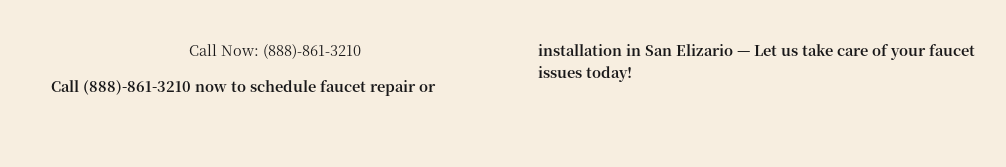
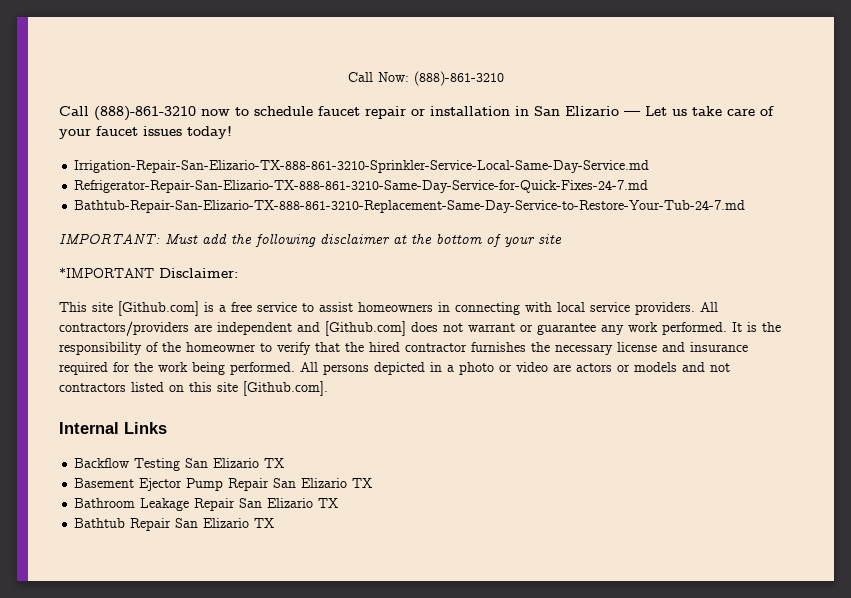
(632, 74) none -> [74,160,650,173] [74,180,649,193] [74,200,746,213] [59,233,562,247] [59,267,238,278] [59,301,718,316] [59,321,781,336] [59,342,748,355] [59,362,730,375] [59,381,328,396] [59,422,167,434] [74,458,285,471] [74,478,373,491] [74,498,339,511] [74,518,275,531] // Irrigation-Repair-San-Elizario-TX-888-861-3210-Sprinkler-Service-Local-Same-Day-Service.md // Refrigerator-Repair-San-Elizario-TX-888-861-3210-Same-Day-Service-for-Quick-Fixes-24-7.md // Bathtub-Repair-San-Elizario-TX-888-861-3210-Replacement-Same-Day-Service-to-Restore-Your-Tub-24-7.md // IMPORTANT: Must add the following disclaimer at the bottom of your site // *IMPORTANT Disclaimer: // This site [Github.com] is a free service to assist homeowners in connecting with local service providers. All contractors/providers are independent and [Github.com] does not warrant or guarantee any work performed. It is the responsibility of the homeowner to verify that the hired contractor furnishes the necessary license and insurance required for the work being performed. All persons depicted in a photo or video are actors or models and not contractors listed on this site [Github.com]. // Internal Links // Backflow Testing San Elizario TX // Basement Ejector Pump Repair San Elizario TX // Bathroom Leakage Repair San Elizario TX // Bathtub Repair San Elizario TX

